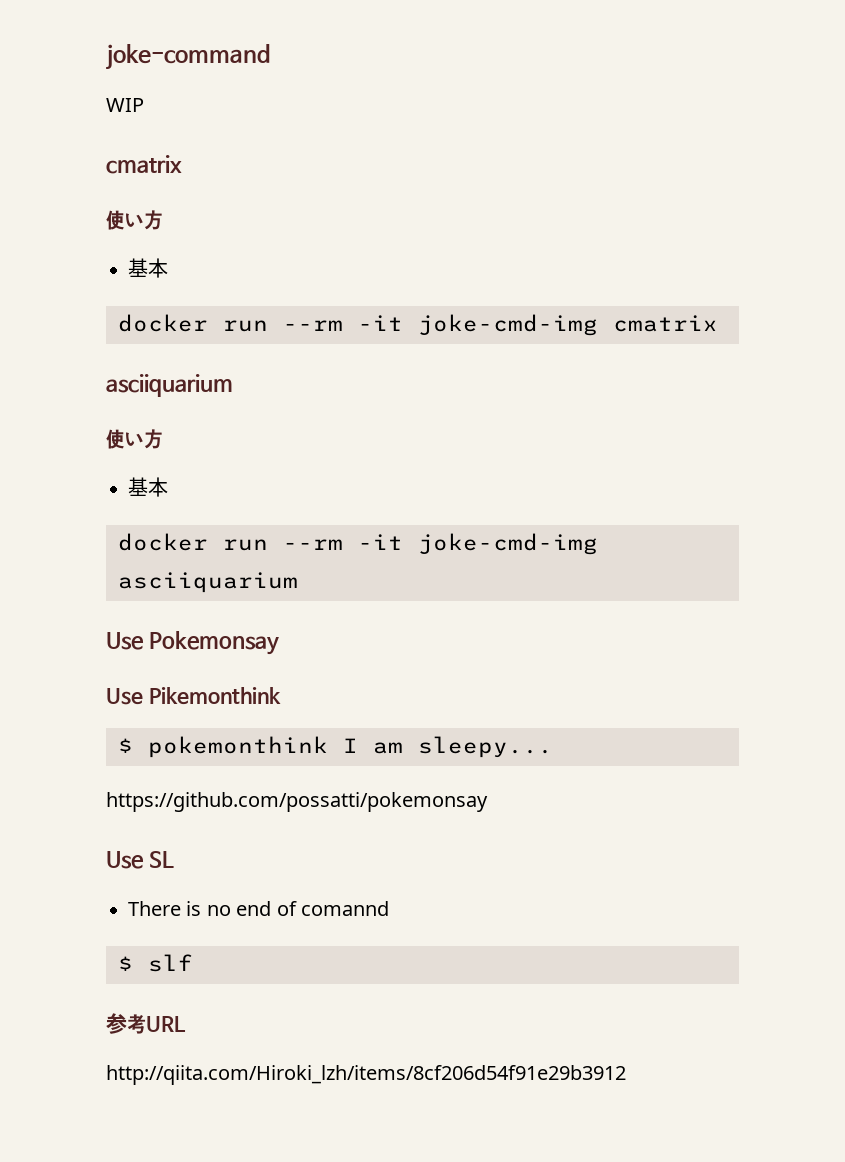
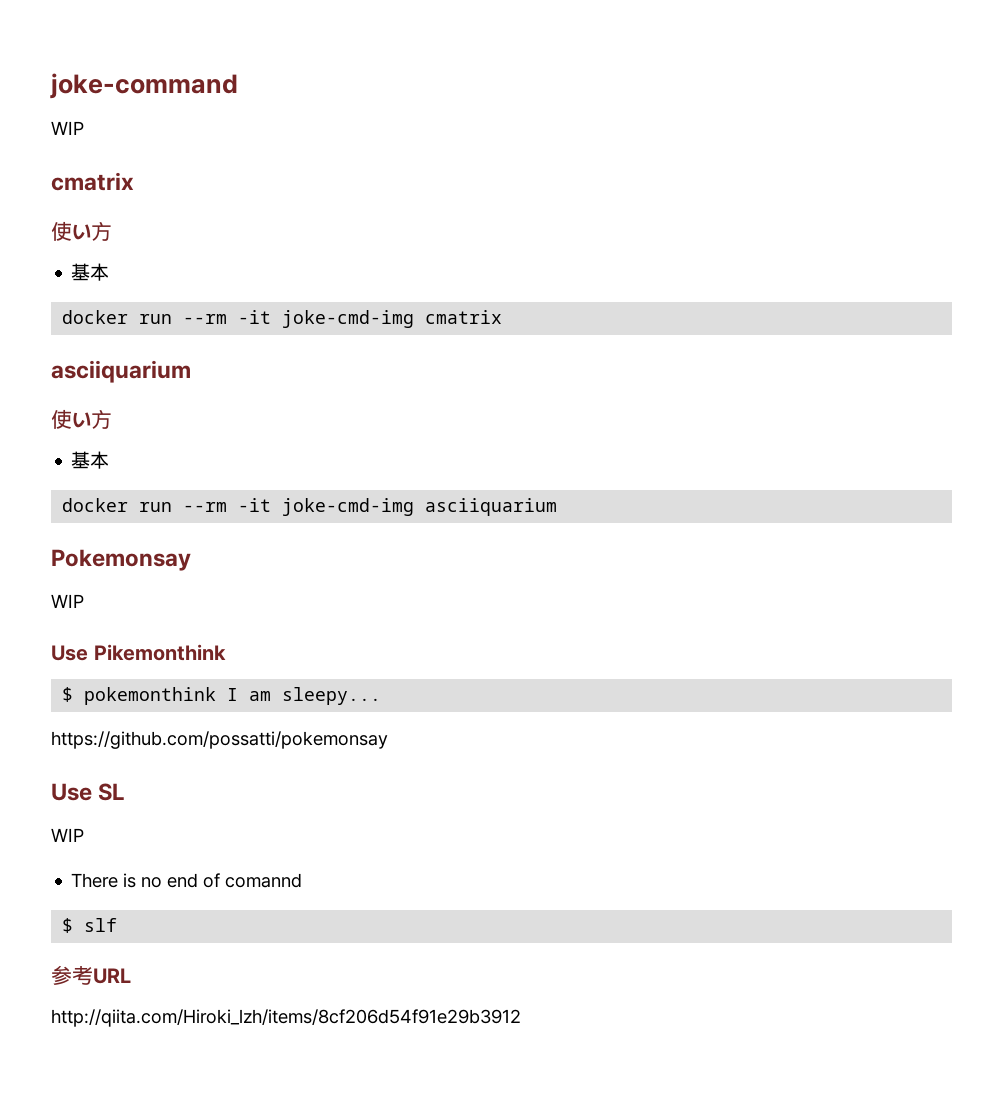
[106,632,144,650] Use -> (558, 507) none
(279, 643) none -> [51,594,84,608] // WIP
(174, 859) none -> [51,828,84,842] // WIP

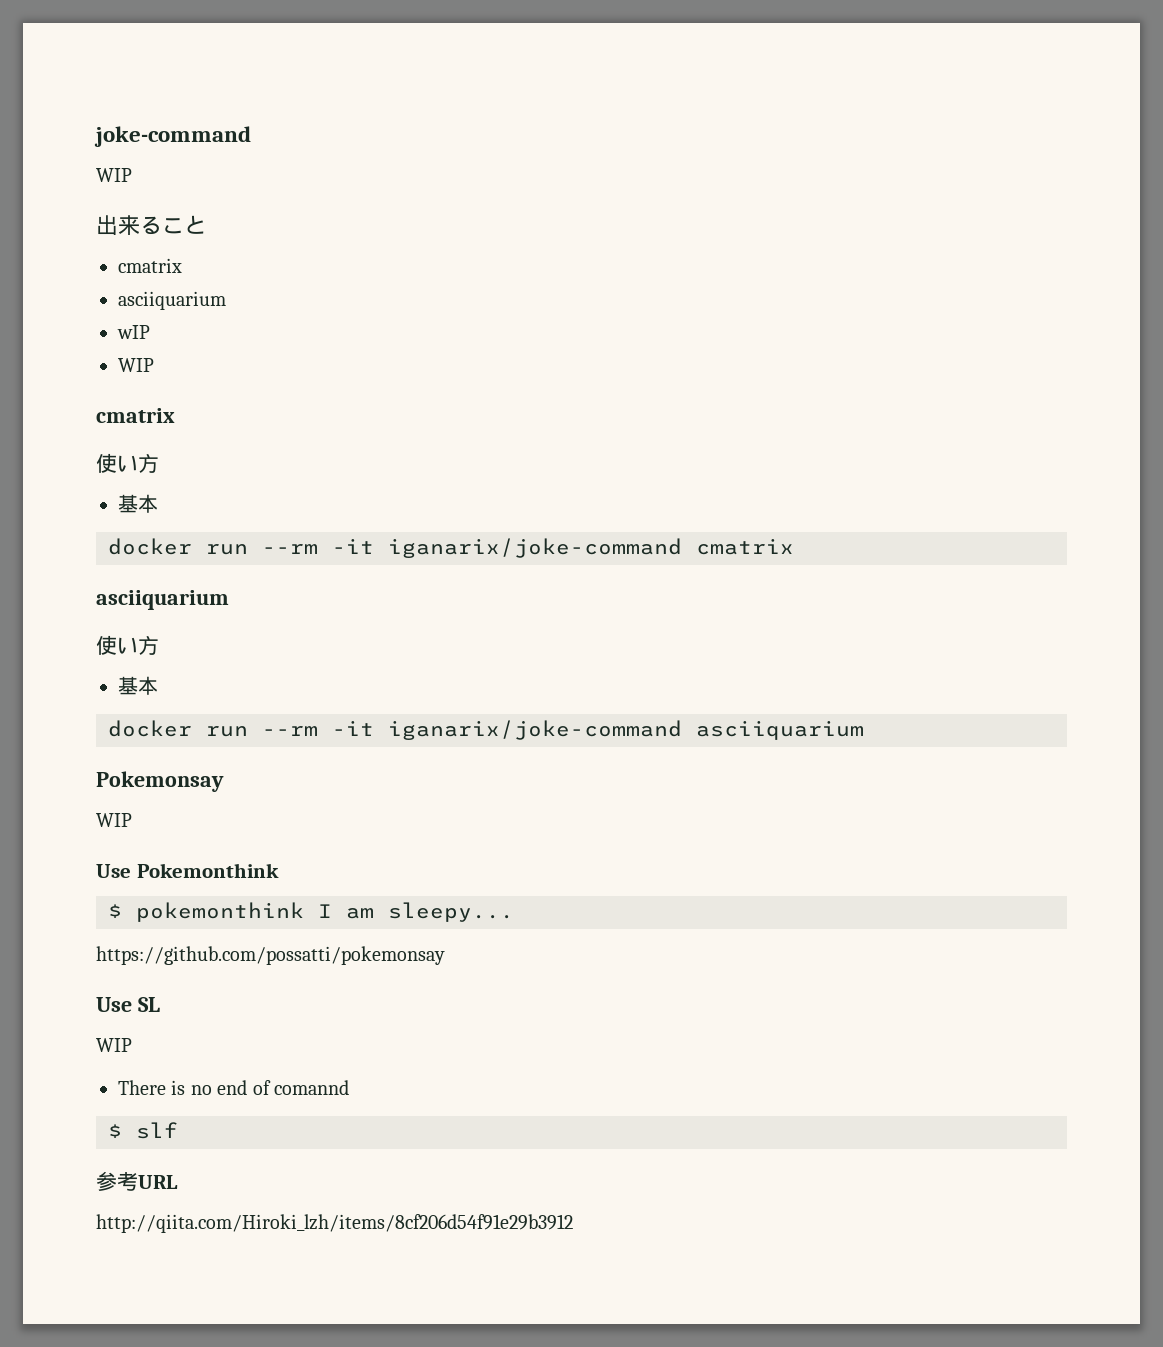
(84, 128) none -> [96,215,206,235] [118,258,182,273] [118,291,226,310] [117,325,150,339] [118,358,154,372] // 出来ること // cmatrix // asciiquarium // wIP // WIP
[282,310,415,328] joke-cmd-img -> [388,538,682,558] iganarix/joke-command
[282,498,415,516] joke-cmd-img -> [388,720,682,740] iganarix/joke-command
[93,644,226,661] Pikemonthink -> [136,863,279,878] Pokemonthink

